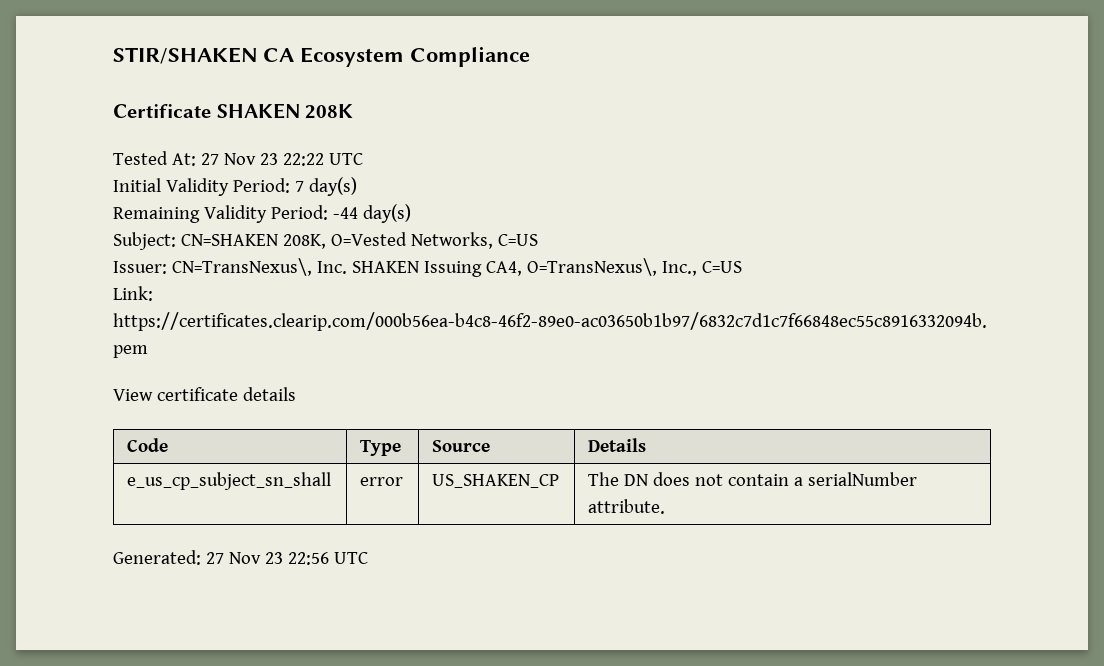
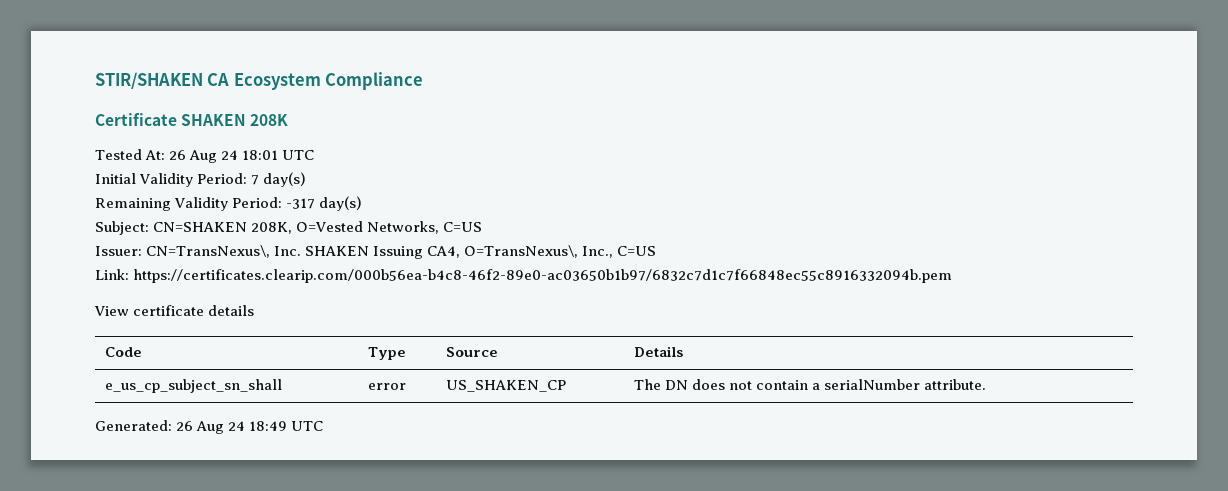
[200,153,324,166] 27 Nov 23 22:22 -> [169,150,279,163] 26 Aug 24 18:01
[332,207,358,219] -44 -> [286,198,316,209] -317
[205,552,329,565] 27 Nov 23 22:56 -> [176,421,288,434] 26 Aug 24 18:49

